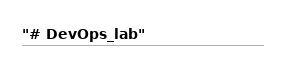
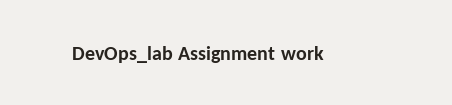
[22,28,145,42] "# DevOps_lab" -> [72,46,324,63] DevOps_lab Assignment work

